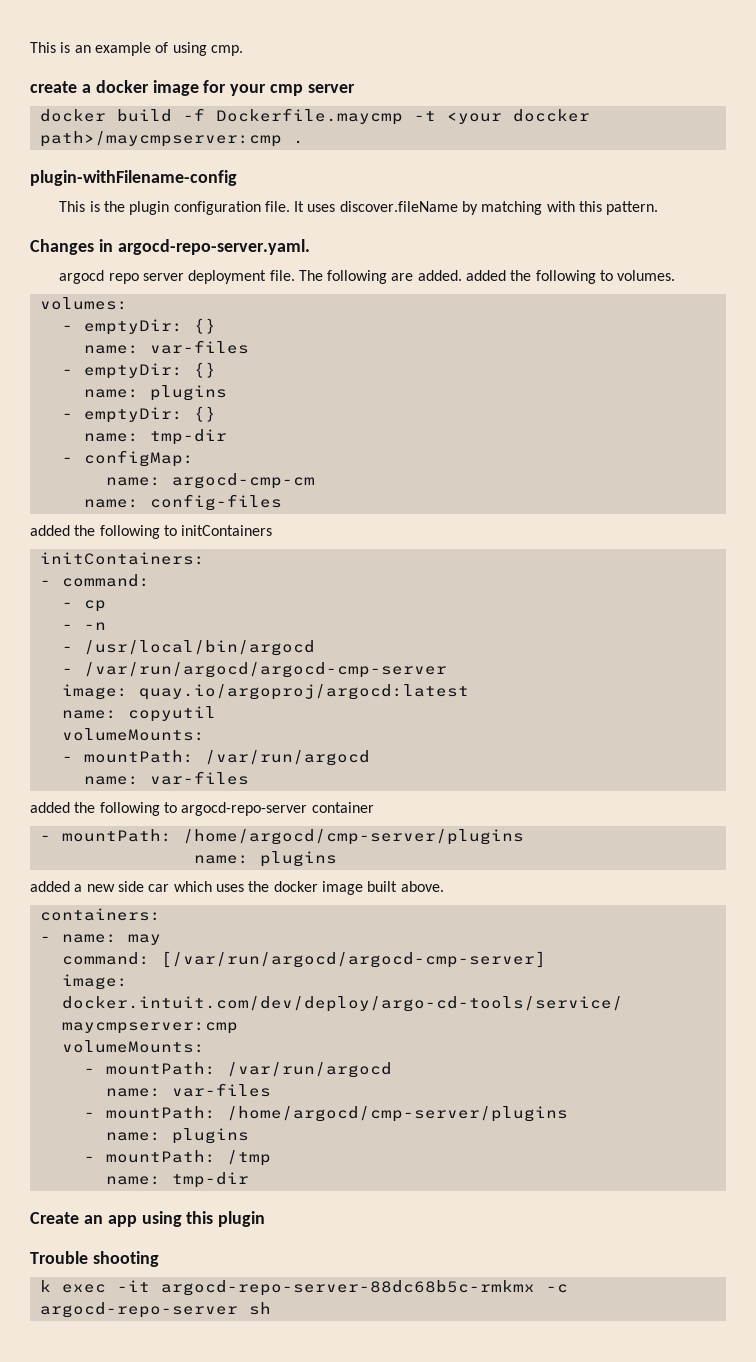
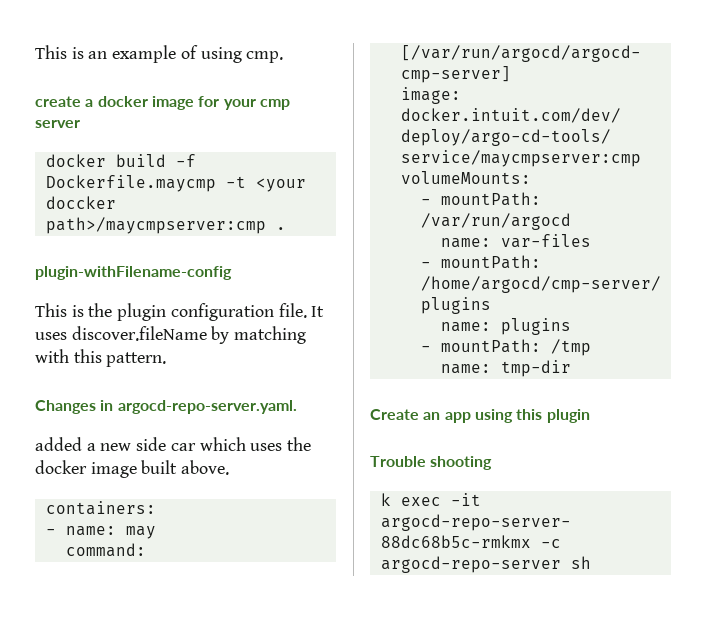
[59,270,676,284] [39,297,128,310] [61,318,216,335] [83,340,249,354] [61,362,216,379] [83,385,227,401] [61,406,216,423] [83,429,227,445] [61,450,194,467] [105,473,315,489] [83,494,282,511] [30,525,273,539] [39,552,205,565] [39,574,150,587] [61,600,106,612] [61,622,106,630] [61,640,315,656] [61,662,447,678] [61,684,469,700] [61,706,216,722] [61,728,205,741] [61,750,370,766] [83,771,249,785] [30,802,374,816] [39,829,524,845] [193,851,337,867] // argocd repo server deployment file. The following are added. added the following to volumes. // volumes: // - emptyDir: {} // name: var-files // - emptyDir: {} // name: plugins // - emptyDir: {} // name: tmp-dir // - configMap: // name: argocd-cmp-cm // name: config-files // added the following to initContainers // initContainers: // - command: // - cp // - -n // - /usr/local/bin/argocd // - /var/run/argocd/argocd-cmp-server // image: quay.io/argoproj/argocd:latest // name: copyutil // volumeMounts: // - mountPath: /var/run/argocd // name: var-files // added the following to argocd-repo-server container // - mountPath: /home/argocd/cmp-server/plugins // name: plugins -> (297, 407) none

